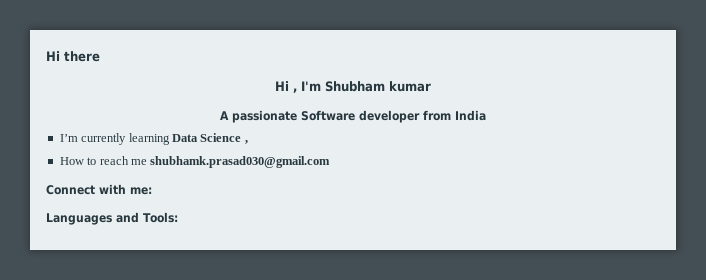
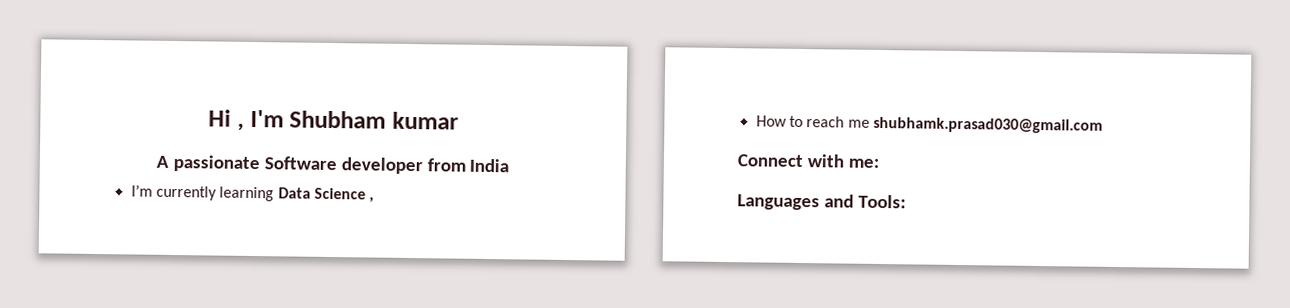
[46,51,100,62] [275,81,289,91] Hi there // Hi -> [208,109,231,127] Hi

